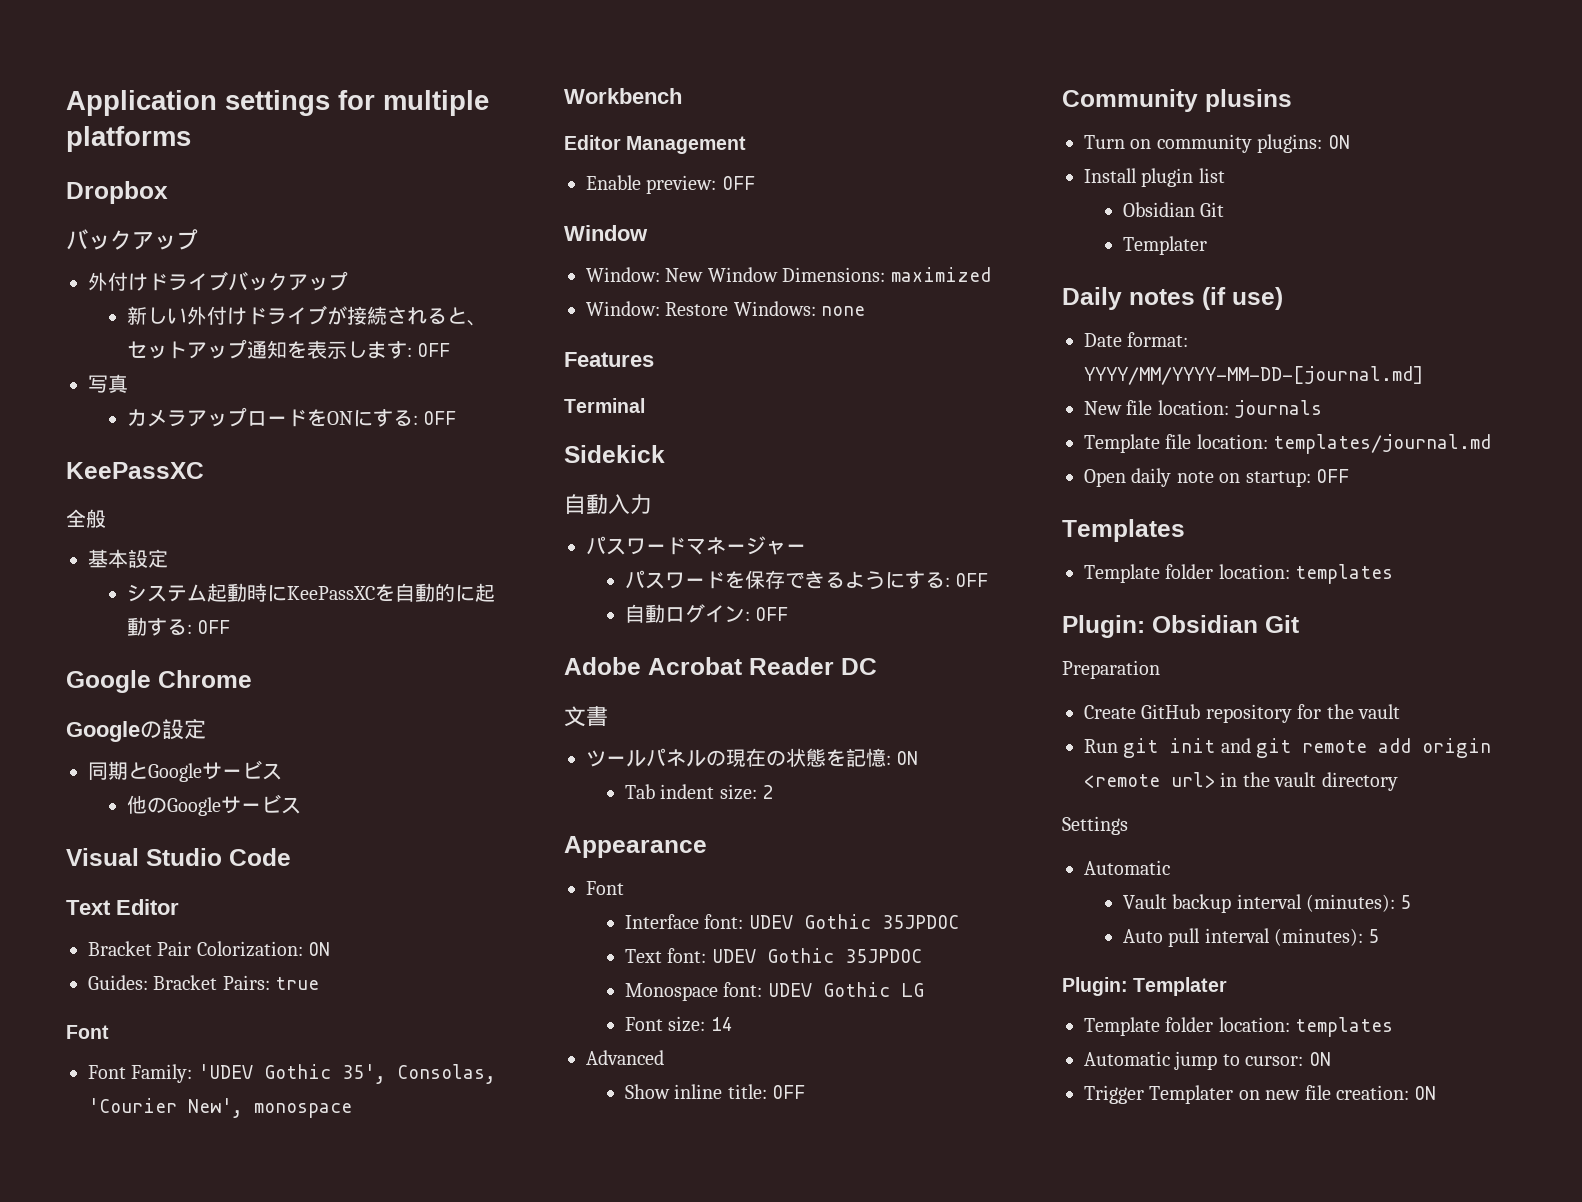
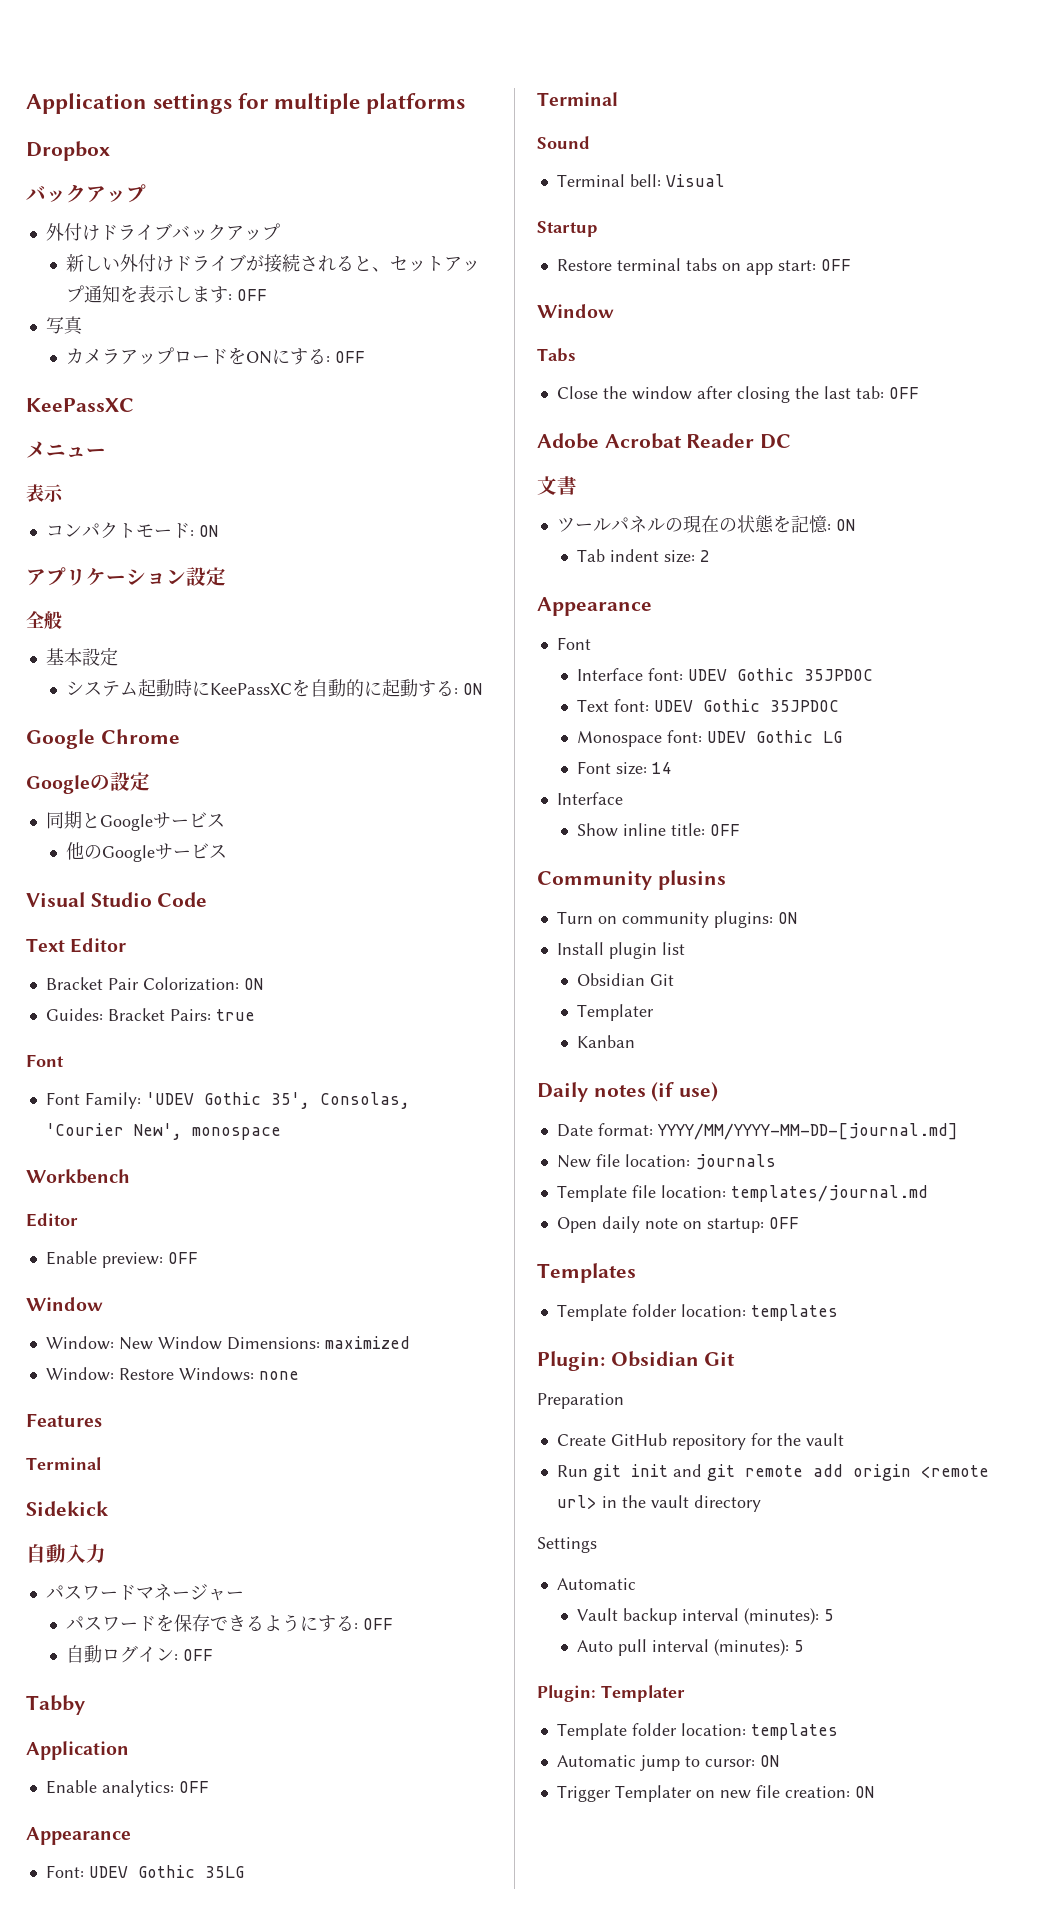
(204, 470) none -> [26,441,106,458] [26,484,64,502] [45,522,218,539] [26,567,226,586] // メニュー // 表示 // コンパクトモード: ON // アプリケーション設定
[197,620,231,634] OFF -> [463,683,483,695] ON
[626,136,747,154] Management -> (78, 1220) none
(789, 614) none -> [26,1695,85,1715] [26,1741,129,1760] [45,1780,209,1797] [26,1827,131,1845] [45,1865,244,1878] [537,92,618,106] [537,136,590,149] [556,174,725,187] [537,221,598,237] [556,258,851,275] [537,304,614,318] [537,348,576,362] [556,386,919,403] // Tabby // Application // Enable analytics: OFF // Appearance // Font: UDEV Gothic 35LG // Terminal // Sound // Terminal bell: Visual // Startup // Restore terminal tabs on app start: OFF // Window // Tabs // Close the window after closing the last tab: OFF
[586,1050,664,1065] Advanced -> [556,792,623,805] Interface
(1207, 245) none -> [577,1035,636,1048] // Kanban

